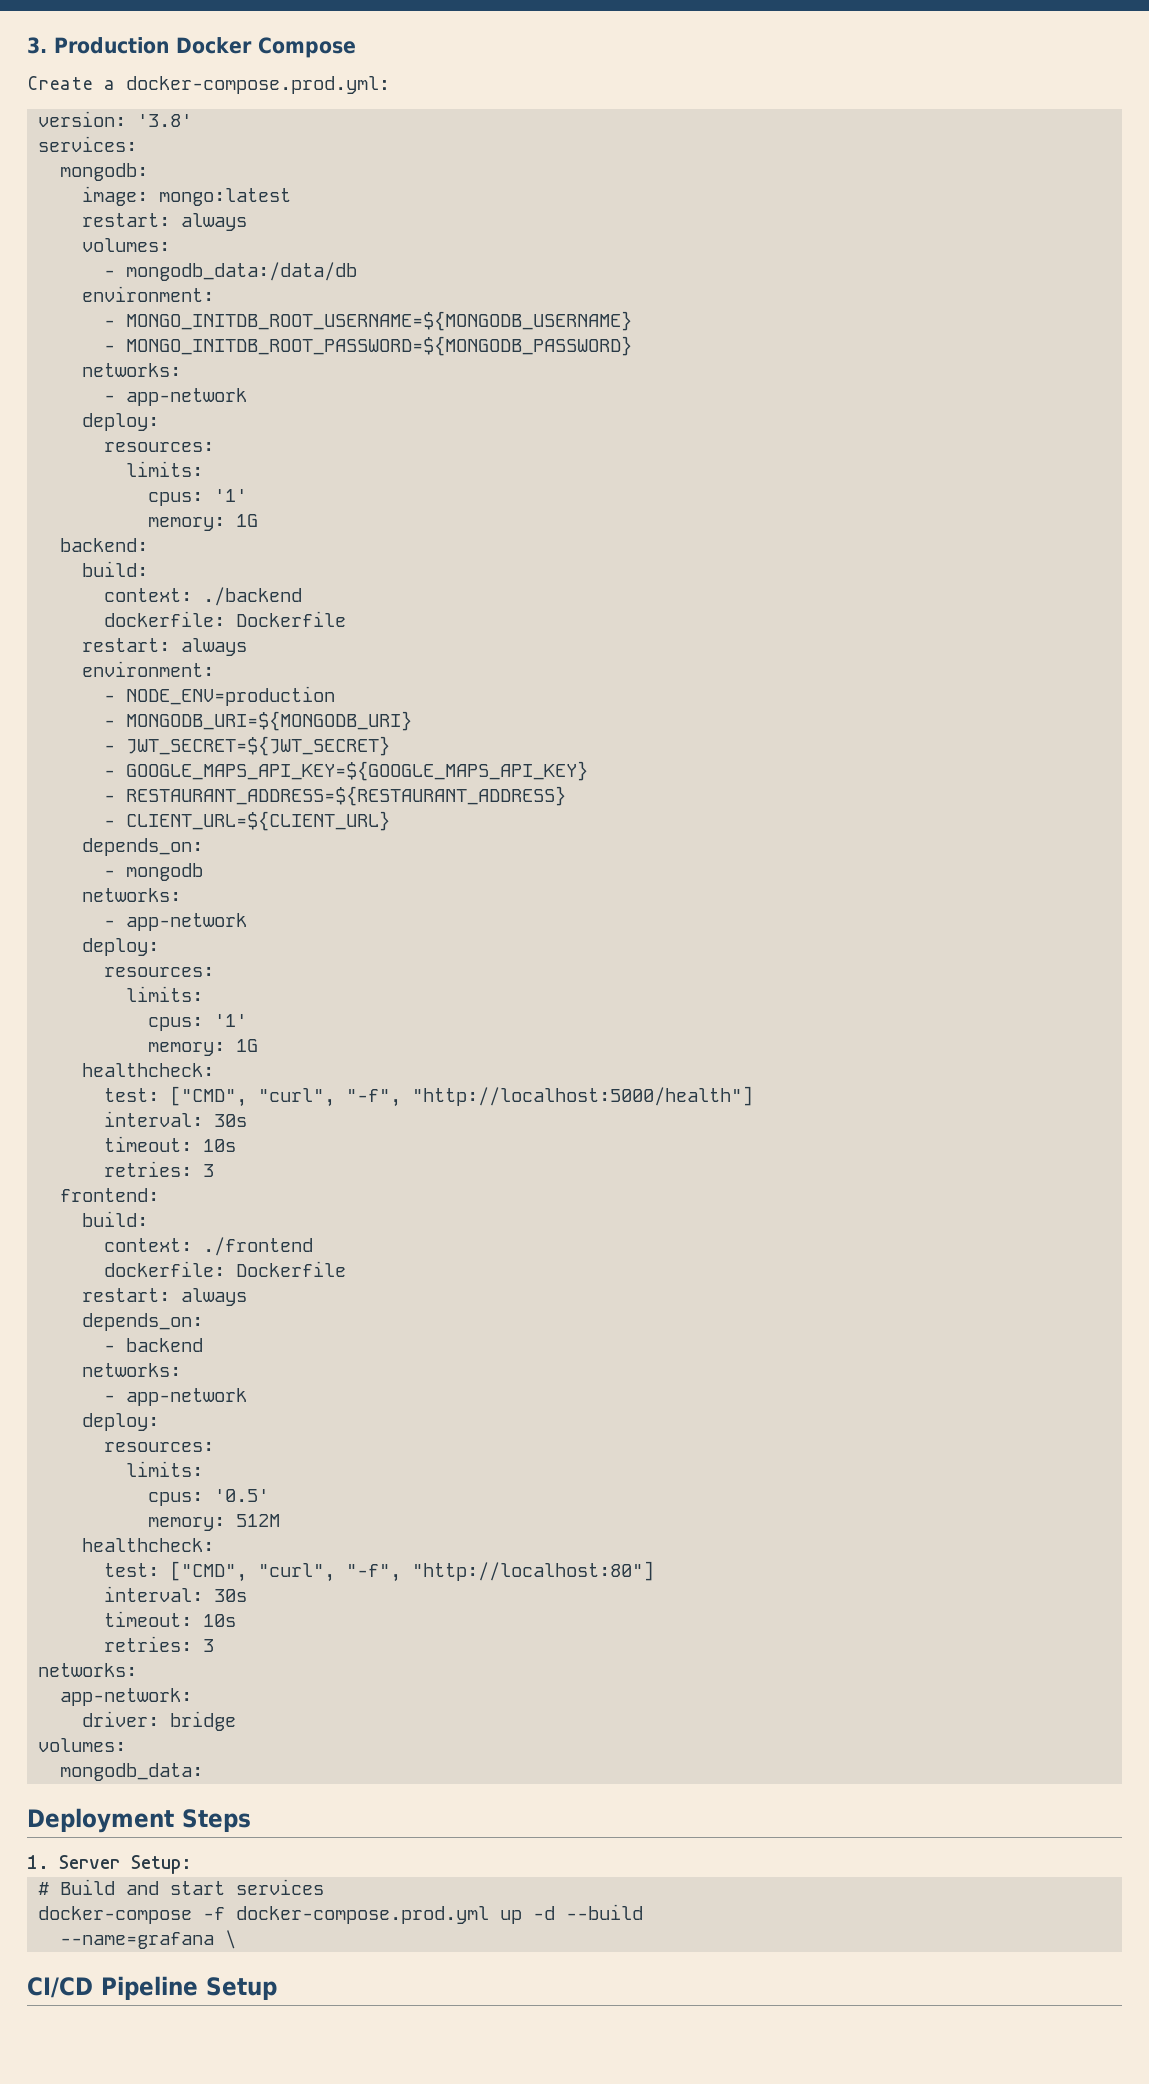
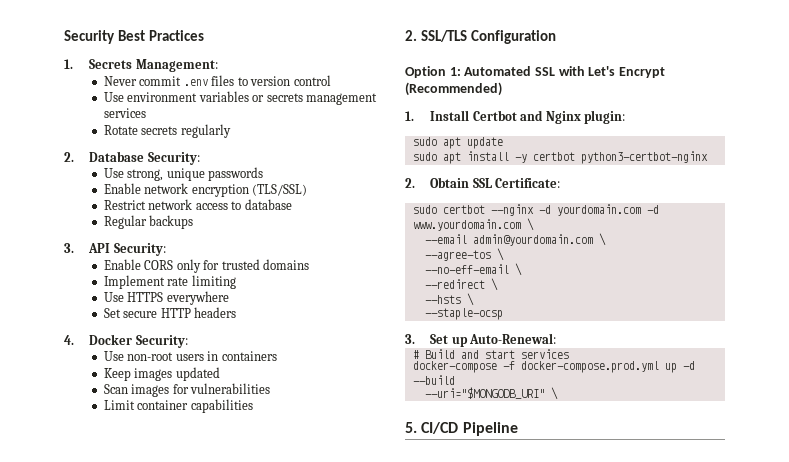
[27,37,356,58] [27,76,390,94] [38,111,193,127] [38,136,138,152] [60,163,149,181] [82,186,292,206] [82,213,248,231] [82,238,171,252] [104,262,358,281] [82,286,215,302] [104,311,633,331] [104,336,633,356] [82,363,182,377] [104,388,248,406] [82,413,160,431] [104,442,215,452] [126,461,204,477] [148,489,248,506] [148,514,259,531] [60,538,149,552] [82,561,149,577] [104,587,303,606] [104,611,347,627] [82,638,248,656] [82,661,215,677] [104,686,336,706] [104,711,413,731] [104,736,391,756] [104,761,589,781] [104,786,567,806] [104,811,391,831] [82,838,204,856] [104,863,204,881] [82,888,182,902] [104,913,248,931] [82,938,160,956] [104,967,215,977] [126,986,204,1002] [148,1014,248,1031] [148,1039,259,1056] [82,1063,215,1077] [104,1086,754,1107] [104,1111,248,1127] [104,1136,237,1152] [104,1161,215,1177] [60,1188,160,1202] [82,1211,149,1227] [104,1237,314,1256] [104,1261,347,1277] [82,1288,248,1306] [82,1313,204,1331] [104,1338,204,1352] [82,1363,182,1377] [104,1388,248,1406] [82,1413,160,1431] [104,1442,215,1452] [126,1461,204,1477] [148,1489,270,1506] [148,1514,281,1531] [82,1538,215,1552] [104,1561,655,1582] [104,1586,248,1602] [104,1611,237,1627] [104,1636,215,1652] [38,1663,138,1677] [60,1688,193,1706] [82,1711,237,1731] [38,1738,127,1752] [60,1763,204,1781] [27,1808,251,1833] [27,1855,192,1874] 3. Production Docker Compose // Create a docker-compose.prod.yml: // version: '3.8' // services: // mongodb: // image: mongo:latest // restart: always // volumes: // - mongodb_data:/data/db // environment: // - MONGO_INITDB_ROOT_USERNAME=${MONGODB_USERNAME} // - MONGO_INITDB_ROOT_PASSWORD=${MONGODB_PASSWORD} // networks: // - app-network // deploy: // resources: // limits: // cpus: '1' // memory: 1G // backend: // build: // context: ./backend // dockerfile: Dockerfile // restart: always // environment: // - NODE_ENV=production // - MONGODB_URI=${MONGODB_URI} // - JWT_SECRET=${JWT_SECRET} // - GOOGLE_MAPS_API_KEY=${GOOGLE_MAPS_API_KEY} // - RESTAURANT_ADDRESS=${RESTAURANT_ADDRESS} // - CLIENT_URL=${CLIENT_URL} // depends_on: // - mongodb // networks: // - app-network // deploy: // resources: // limits: // cpus: '1' // memory: 1G // healthcheck: // test: ["CMD", "curl", "-f", "http://localhost:5000/health"] // interval: 30s // timeout: 10s // retries: 3 // frontend: // build: // context: ./frontend // dockerfile: Dockerfile // restart: always // depends_on: // - backend // networks: // - app-network // deploy: // resources: // limits: // cpus: '0.5' // memory: 512M // healthcheck: // test: ["CMD", "curl", "-f", "http://localhost:80"] // interval: 30s // timeout: 10s // retries: 3 // networks: // app-network: // driver: bridge // volumes: // mongodb_data: // Deployment Steps // 1. Server Setup: -> [64,30,204,44] [64,59,218,72] [103,75,331,86] [103,91,378,105] [103,108,146,118] [103,124,231,138] [64,151,200,165] [103,167,264,181] [103,183,308,197] [103,199,292,210] [103,215,194,229] [64,243,166,256] [103,259,310,273] [103,275,236,289] [103,291,229,305] [103,307,237,318] [64,334,188,348] [103,351,277,361] [103,367,220,381] [103,383,271,397] [103,399,253,413] [405,30,556,44] [405,66,665,78] [405,82,502,96] [405,110,626,124] [412,137,503,149] [412,151,708,164] [405,177,561,188] [412,204,659,216] [412,218,534,231] [424,233,606,246] [424,248,504,261] [424,263,522,276] [424,278,498,291] [424,293,474,306] [424,308,503,320] [405,333,557,347] Security Best Practices // 1. Secrets Management: // Never commit .env files to version control // Use environment variables or secrets management services // Rotate secrets regularly // 2. Database Security: // Use strong, unique passwords // Enable network encryption (TLS/SSL) // Restrict network access to database // Regular backups // 3. API Security: // Enable CORS only for trusted domains // Implement rate limiting // Use HTTPS everywhere // Set secure HTTP headers // 4. Docker Security: // Use non-root users in containers // Keep images updated // Scan images for vulnerabilities // Limit container capabilities // 2. SSL/TLS Configuration // Option 1: Automated SSL with Let's Encrypt (Recommended) // 1. Install Certbot and Nginx plugin: // sudo apt update // sudo apt install -y certbot python3-certbot-nginx // 2. Obtain SSL Certificate: // sudo certbot --nginx -d yourdomain.com -d www.yourdomain.com \ // --email admin@yourdomain.com \ // --agree-tos \ // --no-eff-email \ // --redirect \ // --hsts \ // --staple-ocsp // 3. Set up Auto-Renewal:
[60,1930,237,1949] --name=grafana \ // -> [424,387,558,400] [405,422,417,433] --uri="$MONGODB_URI" \ // 5.
[206,1977,277,2000] Setup -> (518, 429) none

